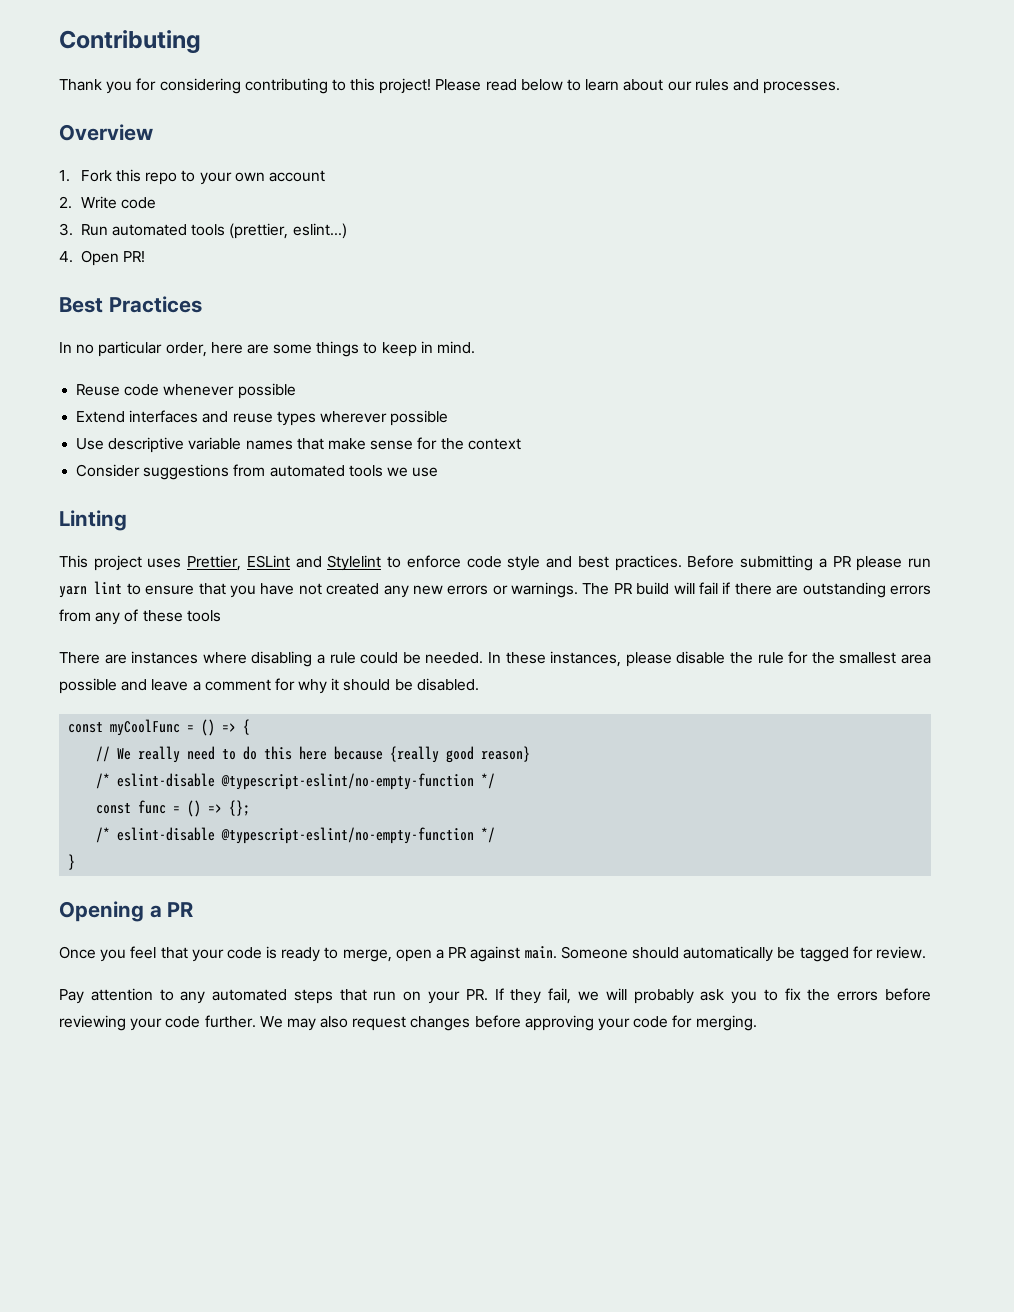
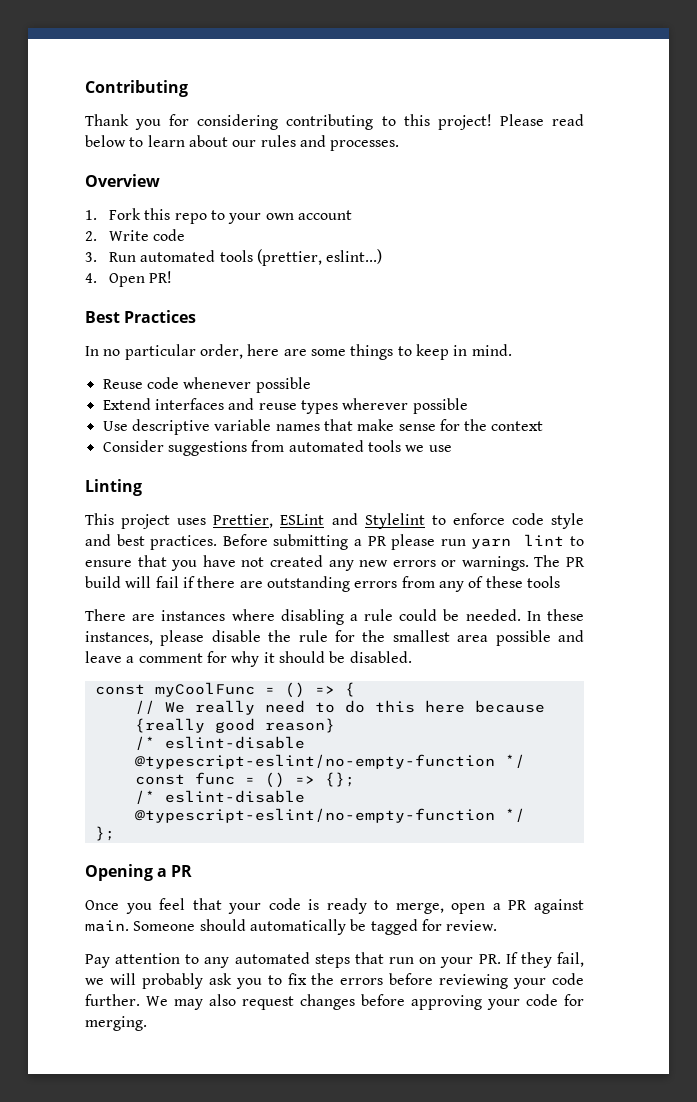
[68,854,76,870] } -> [94,826,115,841] };

